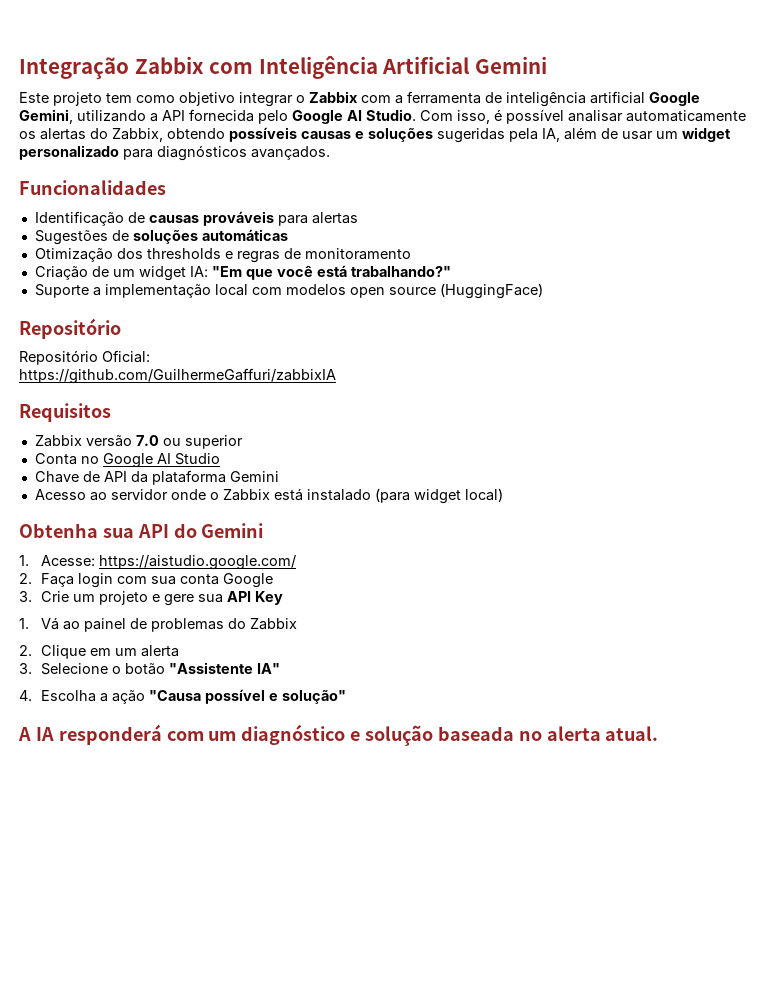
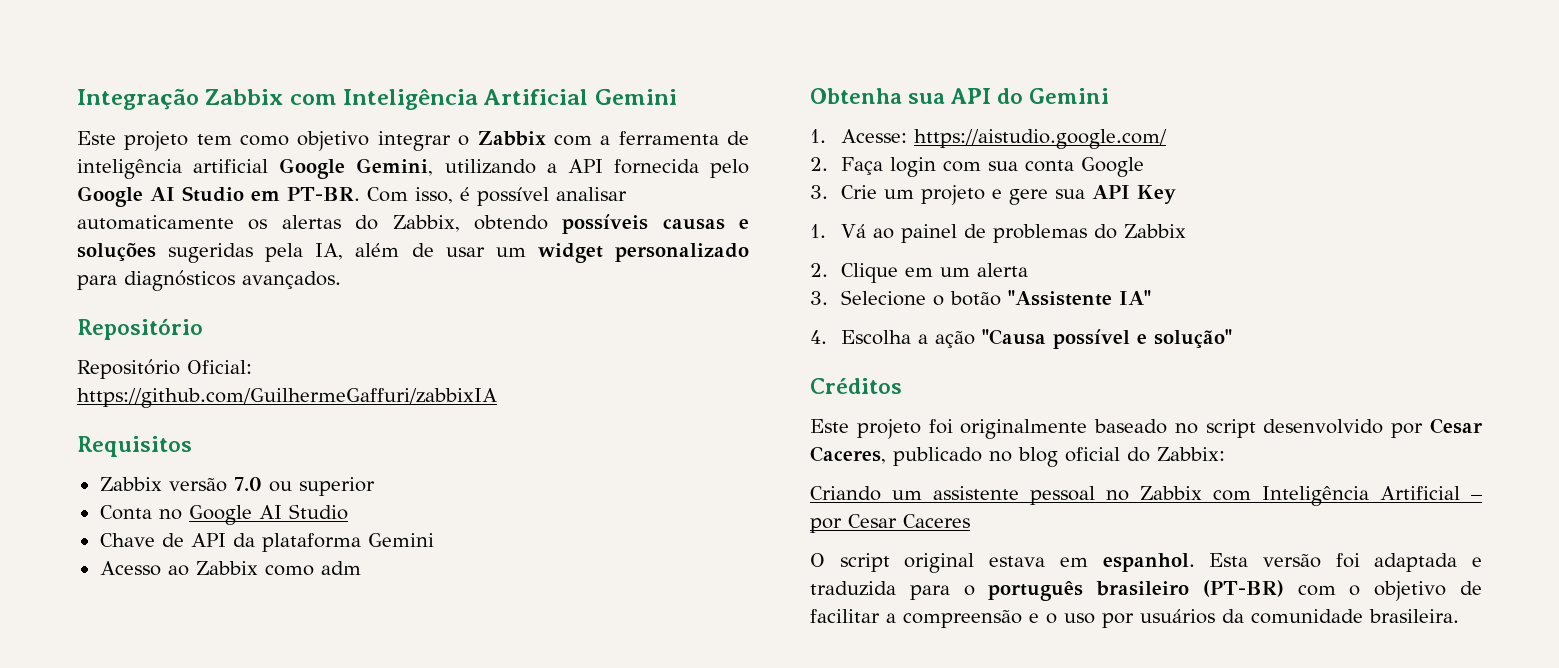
[366,109,416,121] Studio. -> [182,186,360,202] Studio em PT-BR.
[19,180,166,195] [34,211,358,226] [34,229,288,245] [34,248,411,263] [34,265,451,281] [34,283,543,299] // Funcionalidades // Identificação de causas prováveis para alertas // Sugestões de soluções automáticas // Otimização dos thresholds e regras de monitoramento // Criação de um widget IA: "Em que você está trabalhando?" // Suporte a implementação local com modelos open source (HuggingFace) -> (341, 280) none
[110,488,503,504] servidor onde o Zabbix está instalado (para widget local) -> [195,561,361,576] Zabbix como adm
[18,724,659,746] A IA responderá com um diagnóstico e solução baseada no alerta atual. -> [810,378,902,394] [810,418,1483,439] [810,446,1225,467] [810,486,1482,506] [810,514,970,533] [810,553,1482,573] [810,580,1482,601] [810,609,1459,628] Créditos // Este projeto foi originalmente baseado no script desenvolvido por Cesar Caceres, publicado no blog oficial do Zabbix: // Criando um assistente pessoal no Zabbix com Inteligência Artificial – por Cesar Caceres // O script original estava em espanhol. Esta versão foi adaptada e traduzida para o português brasileiro (PT-BR) com o objetivo de facilitar a compreensão e o uso por usuários da comunidade brasileira.

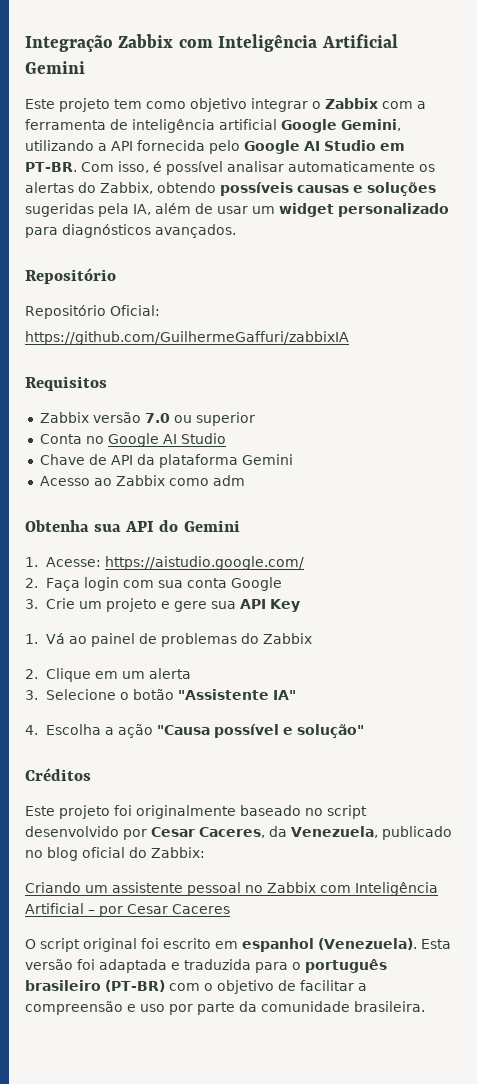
(886, 455) none -> [269,826,378,838] da Venezuela,
[989,553,1195,572] estava em espanhol. -> [141,938,417,952] foi escrito em espanhol (Venezuela).
[1046,613,1057,624] o -> (136, 1008) none
[1140,609,1215,624] usuários -> [197,1002,235,1015] parte

